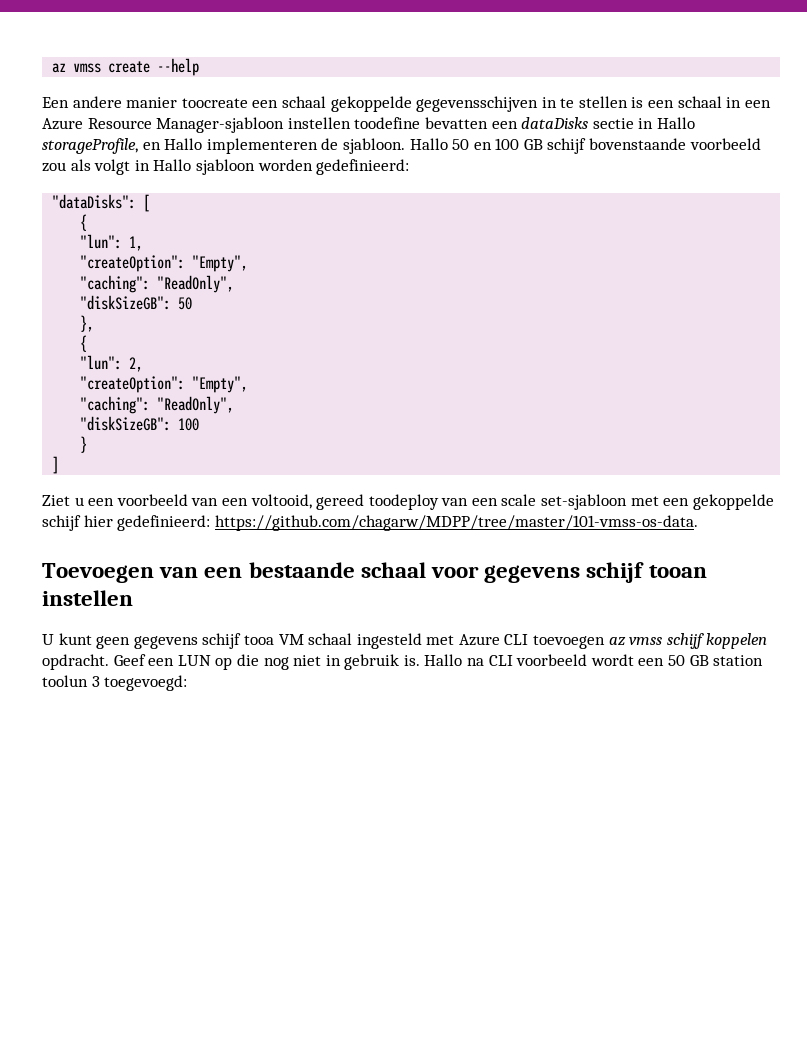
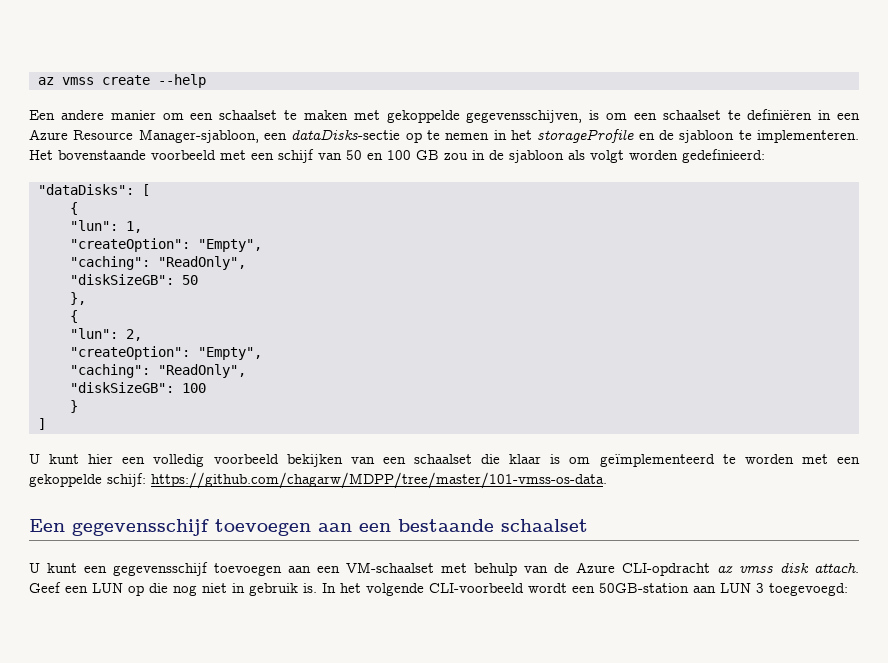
[181,96,771,112] [42,117,695,133] [42,138,761,154] [42,159,255,175] toocreate een schaal gekoppelde gegevensschijven in te stellen is een schaal in een Azure Resource Manager-sjabloon instellen toodefine bevatten een dataDisks sectie in Hallo storageProfile, en Hallo implementeren de sjabloon. Hallo 50 en 100 GB schijf bovenstaande voorbeeld zou als volgt in Hallo sjabloon -> [162,109,861,123] [29,129,860,143] [29,149,624,163] om een schaalset te maken met gekoppelde gegevensschijven, is om een schaalset te definiëren in een Azure Resource Manager-sjabloon, een dataDisks-sectie op te nemen in het storageProfile en de sjabloon te implementeren. Het bovenstaande voorbeeld met een schijf van 50 en 100 GB zou in de sjabloon als volgt
[42,494,774,510] [42,515,698,531] [42,562,707,583] [42,590,133,606] [42,633,768,649] [42,654,109,670] Ziet u een voorbeeld van een voltooid, gereed toodeploy van een scale set-sjabloon met een gekoppelde schijf hier gedefinieerd: https://github.com/chagarw/MDPP/tree/master/101-vmss-os-data. // Toevoegen van een bestaande schaal voor gegevens schijf tooan instellen // U kunt geen gegevens schijf tooa VM schaal ingesteld met Azure CLI toevoegen az vmss schijf koppelen opdracht. -> [29,454,860,467] [29,472,607,489] [29,519,588,536] [29,562,859,576] U kunt hier een volledig voorbeeld bekijken van een schaalset die klaar is om geïmplementeerd te worden met een gekoppelde schijf: https://github.com/chagarw/MDPP/tree/master/101-vmss-os-data. // Een gegevensschijf toevoegen aan een bestaande schaalset // U kunt een gegevensschijf toevoegen aan een VM-schaalset met behulp van de Azure CLI-opdracht az vmss disk attach.
[424,654,764,666] [42,675,88,687] Hallo na CLI voorbeeld wordt een 50 GB station toolun -> [322,583,751,596] In het volgende CLI-voorbeeld wordt een 50GB-station aan LUN

